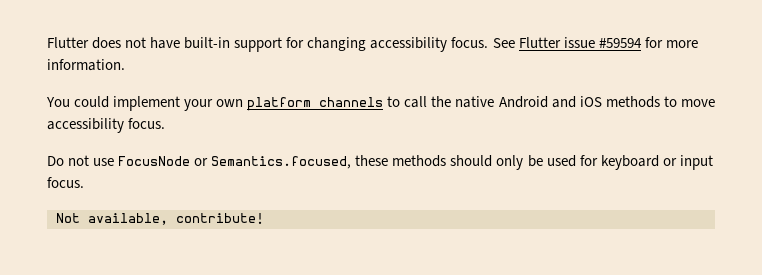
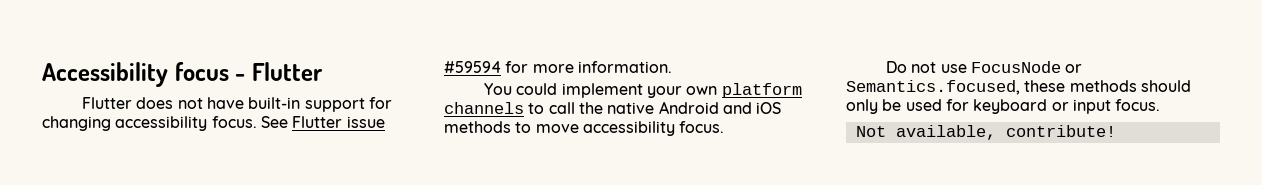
(47, 42) none -> [42,62,323,87] Accessibility focus - Flutter //

